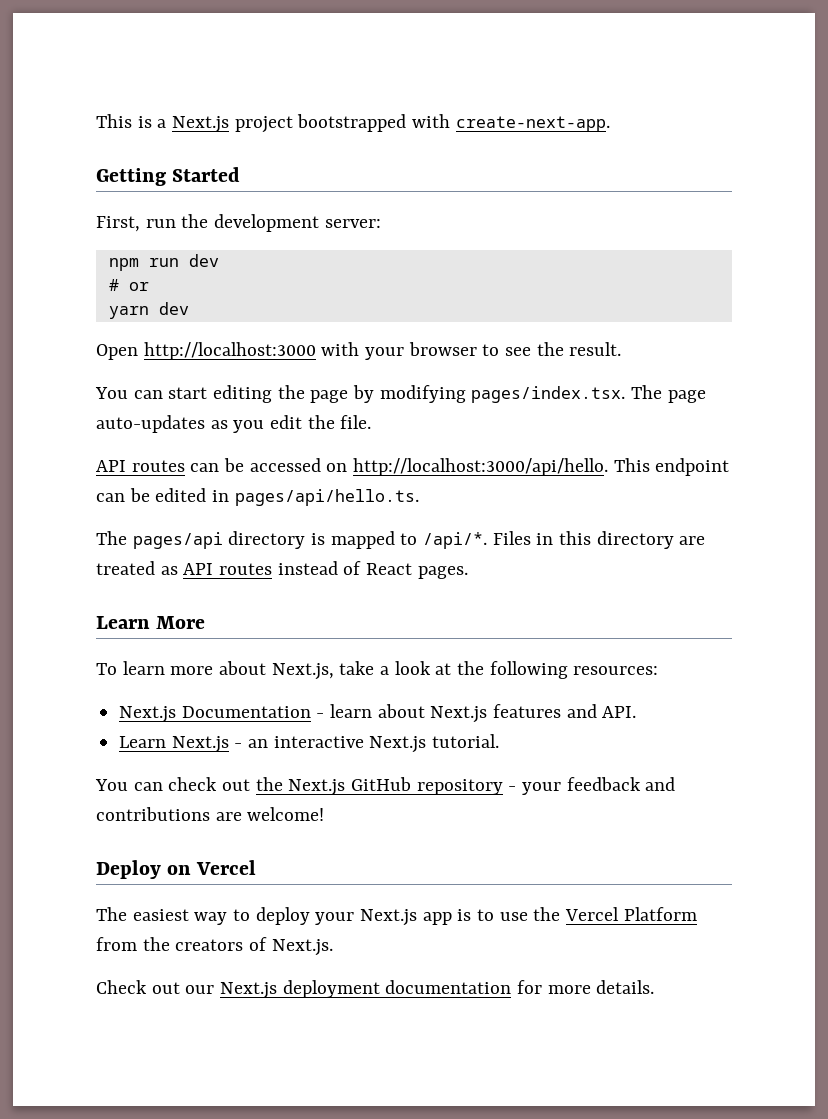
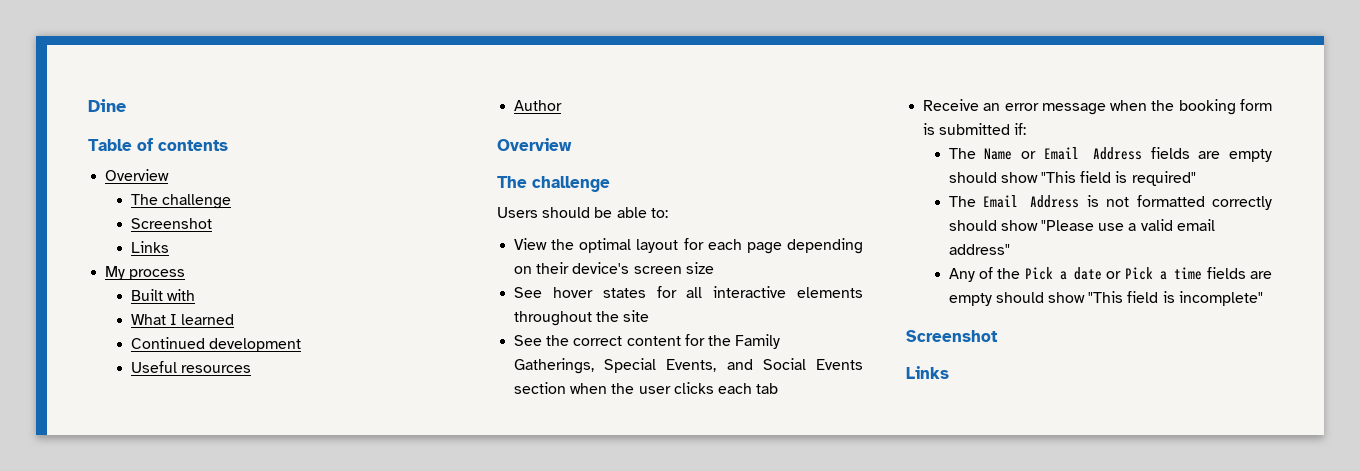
[96,114,610,133] [96,167,241,186] [96,214,381,232] [108,254,219,271] [108,279,149,291] [108,302,189,319] [96,342,622,360] [95,385,706,403] [96,415,372,433] [96,458,730,476] [96,488,419,506] [96,531,706,549] [96,561,468,579] [96,616,206,629] [96,661,659,680] [119,704,637,723] [119,734,500,753] [95,777,676,796] [96,807,325,821] [96,860,257,879] [96,907,697,926] [96,937,333,956] [96,980,655,999] This is a Next.js project bootstrapped with create-next-app. // Getting Started // First, run the development server: // npm run dev // # or // yarn dev // Open http://localhost:3000 with your browser to see the result. // You can start editing the page by modifying pages/index.tsx. The page auto-updates as you edit the file. // API routes can be accessed on http://localhost:3000/api/hello. This endpoint can be edited in pages/api/hello.ts. // The pages/api directory is mapped to /api/*. Files in this directory are treated as API routes instead of React pages. // Learn More // To learn more about Next.js, take a look at the following resources: // Next.js Documentation - learn about Next.js features and API. // Learn Next.js - an interactive Next.js tutorial. // You can check out the Next.js GitHub repository - your feedback and contributions are welcome! // Deploy on Vercel // The easiest way to deploy your Next.js app is to use the Vercel Platform from the creators of Next.js. // Check out our Next.js deployment documentation for more details. -> [88,99,126,112] [88,138,228,151] [105,169,170,181] [130,194,231,209] [130,218,212,229] [130,241,169,253] [105,266,186,280] [130,289,195,301] [130,314,235,325] [130,337,301,352] [130,361,251,373] [514,100,563,111] [497,138,572,151] [497,176,610,192] [497,207,668,218] [514,238,863,254] [514,262,714,274] [514,286,863,298] [514,310,650,326] [514,334,781,349] [514,358,863,374] [514,382,779,394] [923,99,1272,115] [923,123,1027,135] [948,147,1272,162] [948,171,1196,186] [948,195,1272,210] [948,219,1215,231] [948,244,1010,255] [948,267,1272,282] [948,291,1263,306] [906,330,998,342] [906,366,949,379] Dine // Table of contents // Overview // The challenge // Screenshot // Links // My process // Built with // What I learned // Continued development // Useful resources // Author // Overview // The challenge // Users should be able to: // View the optimal layout for each page depending on their device's screen size // See hover states for all interactive elements throughout the site // See the correct content for the Family Gatherings, Special Events, and Social Events section when the user clicks each tab // Receive an error message when the booking form is submitted if: // The Name or Email Address fields are empty should show "This field is required" // The Email Address is not formatted correctly should show "Please use a valid email address" // Any of the Pick a date or Pick a time fields are empty should show "This field is incomplete" // Screenshot // Links

